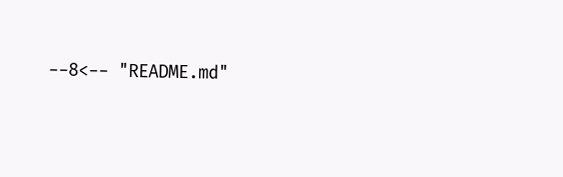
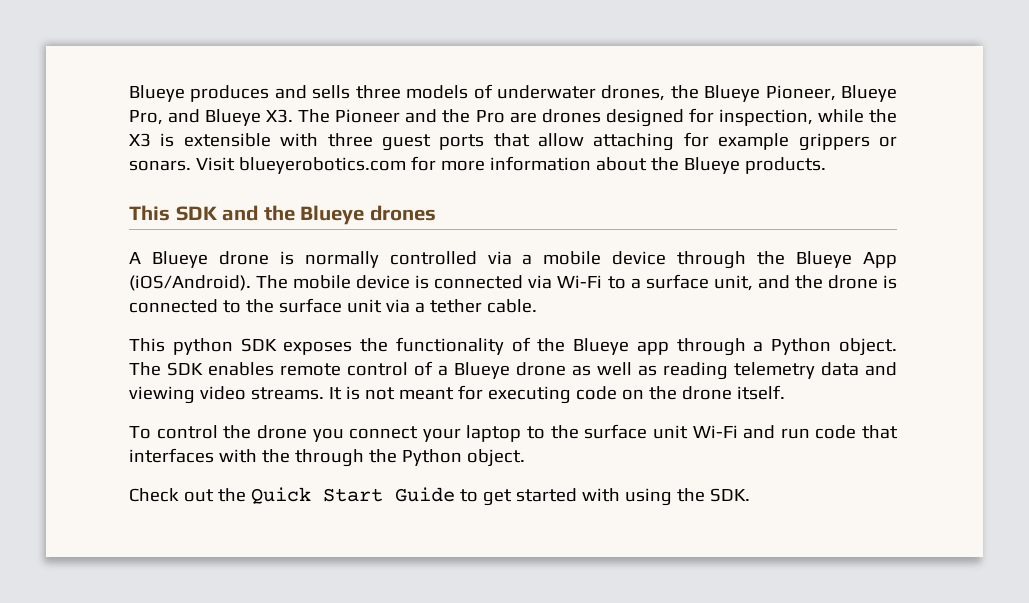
[48,62,229,79] --8<-- "README.md" -> [129,84,897,102] [129,108,898,127] [129,132,897,151] [129,156,826,174] [129,205,436,225] [129,251,897,269] [129,274,898,291] [129,298,537,313] [129,337,897,356] [129,361,897,380] [129,385,785,404] [129,424,898,442] [129,448,525,467] [129,487,750,506] Blueye produces and sells three models of underwater drones, the Blueye Pioneer, Blueye Pro, and Blueye X3. The Pioneer and the Pro are drones designed for inspection, while the X3 is extensible with three guest ports that allow attaching for example grippers or sonars. Visit blueyerobotics.com for more information about the Blueye products. // This SDK and the Blueye drones // A Blueye drone is normally controlled via a mobile device through the Blueye App (iOS/Android). The mobile device is connected via Wi-Fi to a surface unit, and the drone is connected to the surface unit via a tether cable. // This python SDK exposes the functionality of the Blueye app through a Python object. The SDK enables remote control of a Blueye drone as well as reading telemetry data and viewing video streams. It is not meant for executing code on the drone itself. // To control the drone you connect your laptop to the surface unit Wi-Fi and run code that interfaces with the through the Python object. // Check out the Quick Start Guide to get started with using the SDK.

